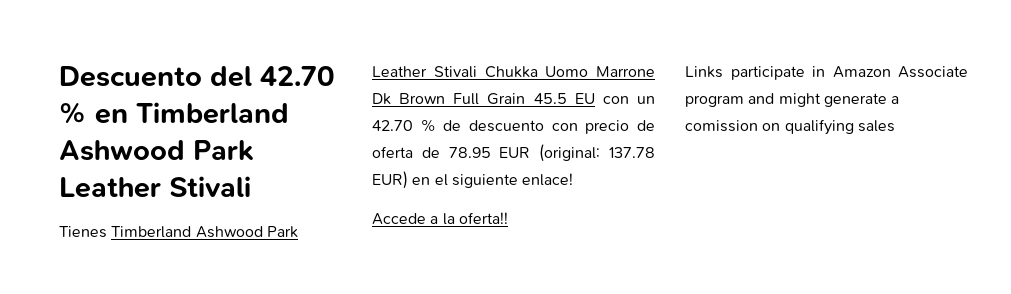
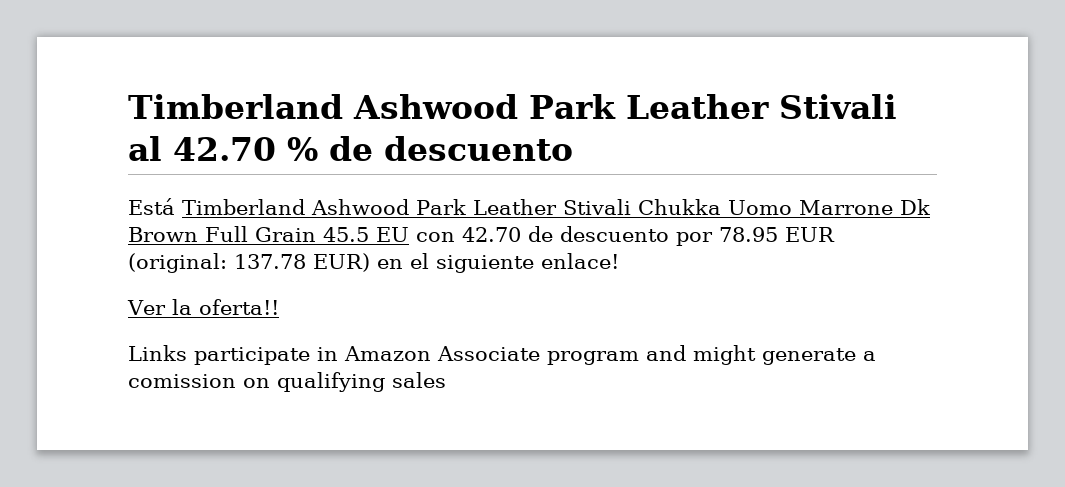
[59,66,334,87] [59,102,289,124] [59,140,254,161] [59,176,251,198] [59,226,107,238] Descuento del 42.70 % en Timberland Ashwood Park Leather Stivali // Tienes -> [128,94,897,119] [128,136,573,161] [128,198,175,215] Timberland Ashwood Park Leather Stivali al 42.70 % de descuento // Está
[637,96,655,104] [372,119,655,134] [372,146,440,158] un 42.70 % de descuento con precio de oferta de -> [462,226,713,246] 42.70 de descuento por
[372,213,439,225] Accede a -> [127,300,166,315] Ver

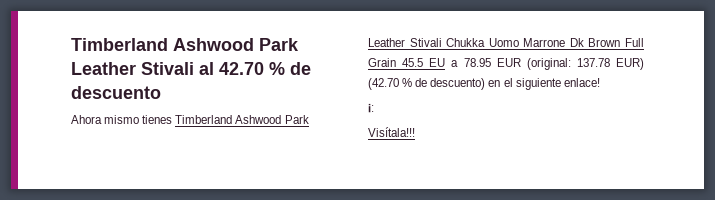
[128,198,175,215] Está -> [71,115,173,124] Ahora mismo tienes
[416,226,713,246] con 42.70 de descuento por -> [451,60,459,67] a
(370, 262) none -> [368,78,486,90] (42.70 % de descuento)
[127,299,279,315] [128,345,876,365] [128,372,446,392] Ver la oferta!! // Links participate in Amazon Associate program and might generate a comission on qualifying sales -> [368,103,374,113] [368,127,415,137] ℹ: // Visítala!!!

